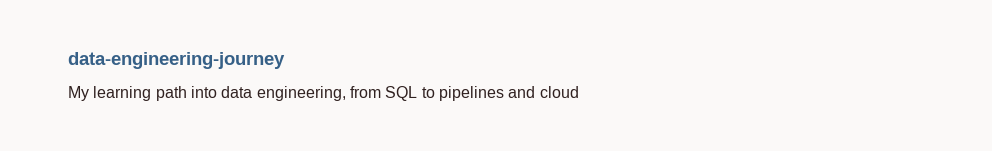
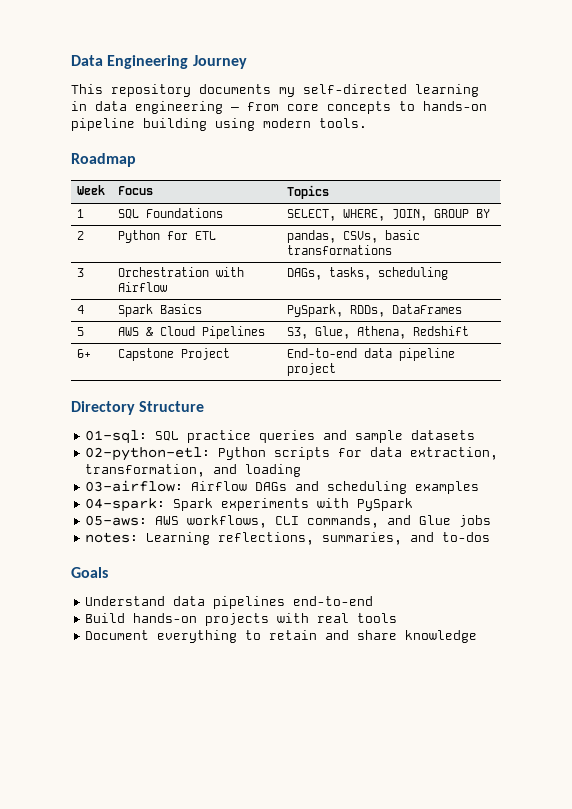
[68,52,285,69] [68,86,579,101] data-engineering-journey // My learning path into data engineering, from SQL to pipelines and cloud -> [71,55,247,69] [71,84,479,97] [71,101,487,114] [71,118,367,131] [71,153,136,167] [77,185,106,195] [118,186,154,195] [287,185,330,199] [77,209,85,218] [118,208,224,219] [287,209,491,221] [77,231,85,240] [118,230,217,243] [287,230,421,243] [287,245,393,255] [77,268,85,277] [118,267,245,277] [118,282,168,292] [287,267,449,280] [77,305,85,314] [118,304,203,317] [287,304,463,317] [77,327,85,336] [118,326,266,339] [287,326,470,339] [77,349,92,358] [118,348,231,361] [287,348,456,361] [287,363,337,376] [71,401,205,415] [85,430,476,444] [85,447,499,461] [85,464,302,477] [85,480,480,494] [85,498,414,512] [85,515,492,528] [85,532,491,545] [71,567,108,578] [85,596,374,609] [85,613,398,626] [85,630,478,643] Data Engineering Journey // This repository documents my self-directed learning in data engineering — from core concepts to hands-on pipeline building using modern tools. // Roadmap // Week | Focus | Topics // 1 | SQL Foundations | SELECT, WHERE, JOIN, GROUP BY // 2 | Python for ETL | pandas, CSVs, basic transformations // 3 | Orchestration with Airflow | DAGs, tasks, scheduling // 4 | Spark Basics | PySpark, RDDs, DataFrames // 5 | AWS & Cloud Pipelines | S3, Glue, Athena, Redshift // 6+ | Capstone Project | End-to-end data pipeline project // Directory Structure // 01-sql: SQL practice queries and sample datasets // 02-python-etl: Python scripts for data extraction, transformation, and loading // 03-airflow: Airflow DAGs and scheduling examples // 04-spark: Spark experiments with PySpark // 05-aws: AWS workflows, CLI commands, and Glue jobs // notes: Learning reflections, summaries, and to-dos // Goals // Understand data pipelines end-to-end // Build hands-on projects with real tools // Document everything to retain and share knowledge

